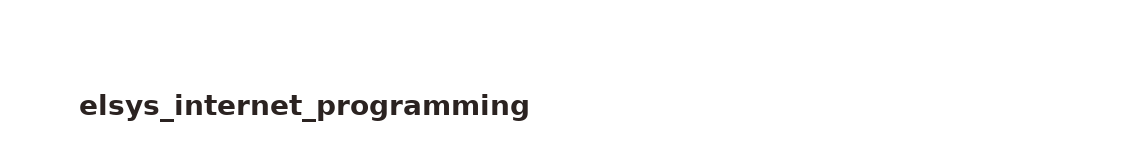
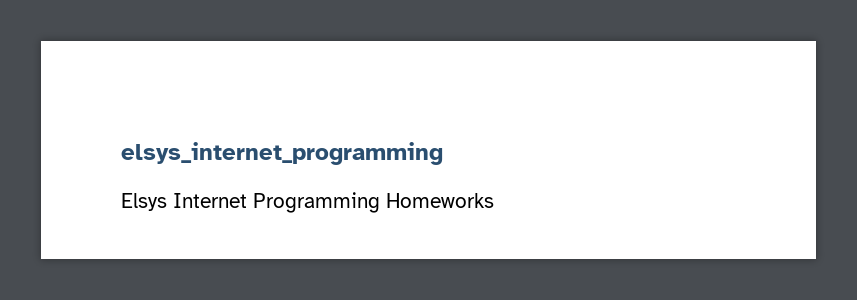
(530, 108) none -> [121,192,494,213] // Elsys Internet Programming Homeworks

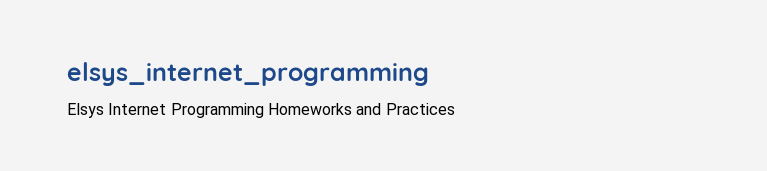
(494, 200) none -> [356,103,455,115] and Practices

